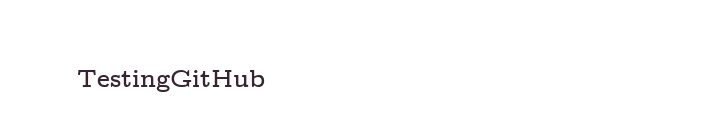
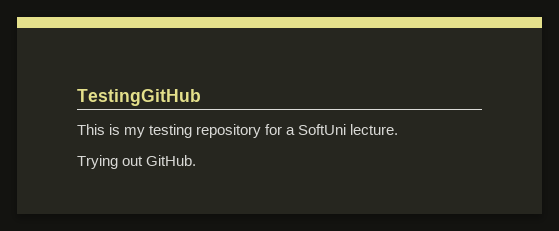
(265, 81) none -> [77,124,399,138] [77,155,197,169] // This is my testing repository for a SoftUni lecture. // Trying out GitHub.

